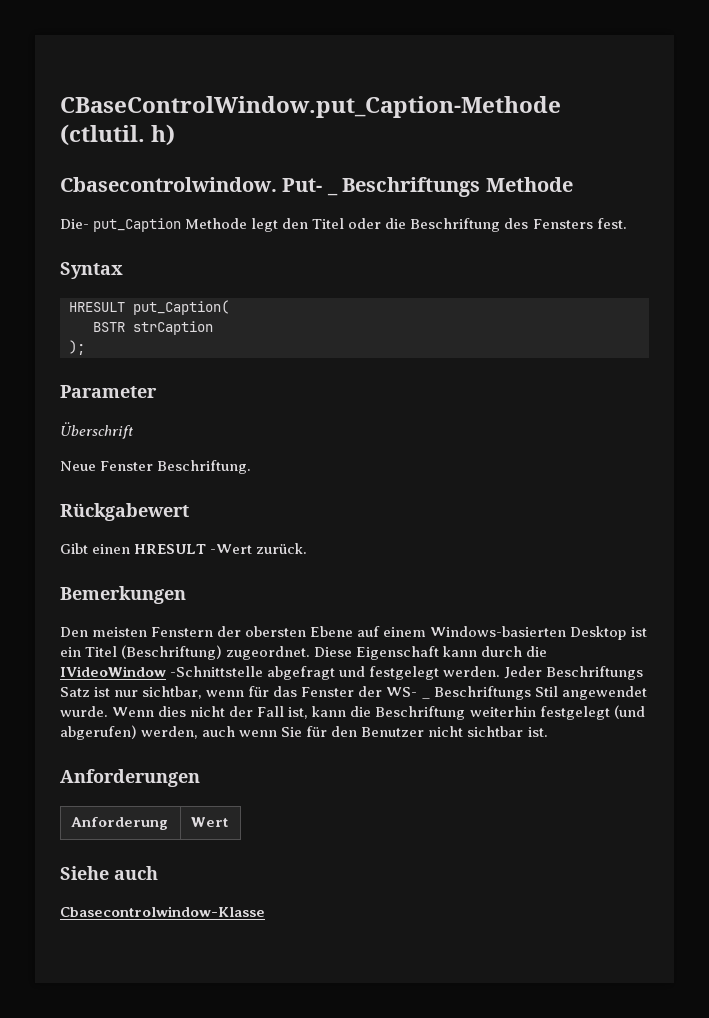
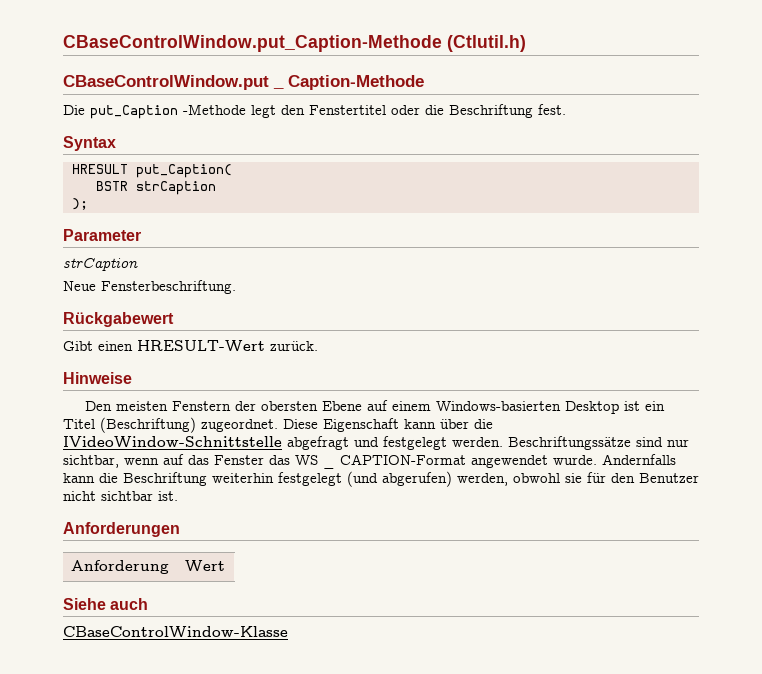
[60,124,176,146] [60,177,323,192] [326,177,573,197] [60,218,248,232] (ctlutil. h) // Cbasecontrolwindow. Put- _ Beschriftungs Methode // Die- put_Caption Methode -> [447,35,526,52] [63,75,424,90] [63,104,246,119] (Ctlutil.h) // CBaseControlWindow.put _ Caption-Methode // Die put_Caption -Methode
[312,218,345,229] Titel -> [309,105,386,115] Fenstertitel
[504,218,593,229] des Fensters -> (533, 111) none
[60,422,133,439] Überschrift -> [63,258,138,271] strCaption
[100,460,252,474] Fenster Beschriftung. -> [101,280,236,294] Fensterbeschriftung.
[134,544,253,554] HRESULT -Wert -> [137,340,265,352] HRESULT-Wert
[60,586,186,604] Bemerkungen -> [63,372,132,384] Hinweise
[481,646,548,657] [60,666,644,680] [60,687,111,697] durch die IVideoWindow -Schnittstelle abgefragt und festgelegt werden. Jeder Beschriftungs Satz ist -> [440,419,493,429] [63,436,663,450] über die IVideoWindow-Schnittstelle abgefragt und festgelegt werden. Beschriftungssätze sind
[248,686,270,697] für -> [163,454,184,465] auf
[358,686,418,697] [421,686,647,700] [60,706,309,719] der WS- _ Beschriftungs Stil angewendet wurde. Wenn dies nicht der Fall ist, -> [269,455,318,465] [323,465,335,469] [340,454,676,468] das WS _ CAPTION-Format angewendet wurde. Andernfalls
[202,726,303,737] auch wenn Sie -> [513,473,582,483] obwohl sie
[60,906,265,917] Cbasecontrolwindow-Klasse -> [63,626,288,638] CBaseControlWindow-Klasse

